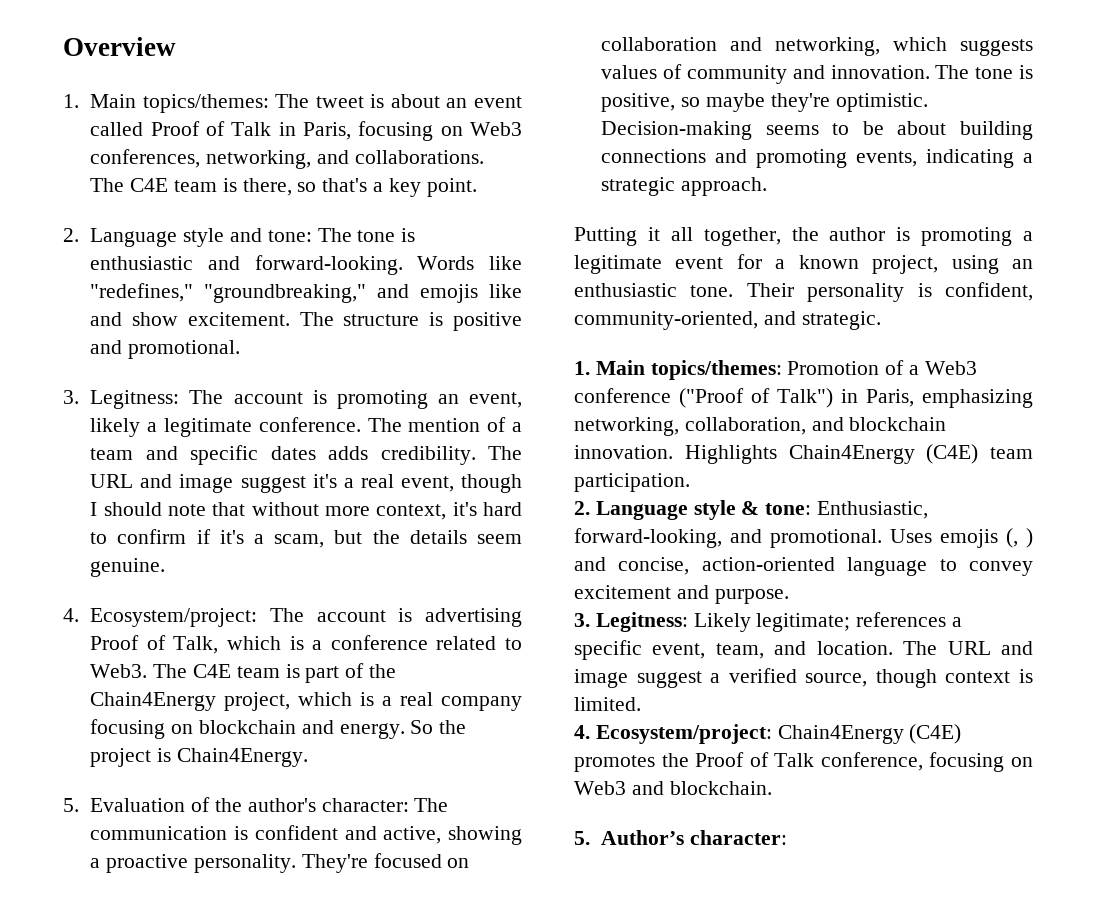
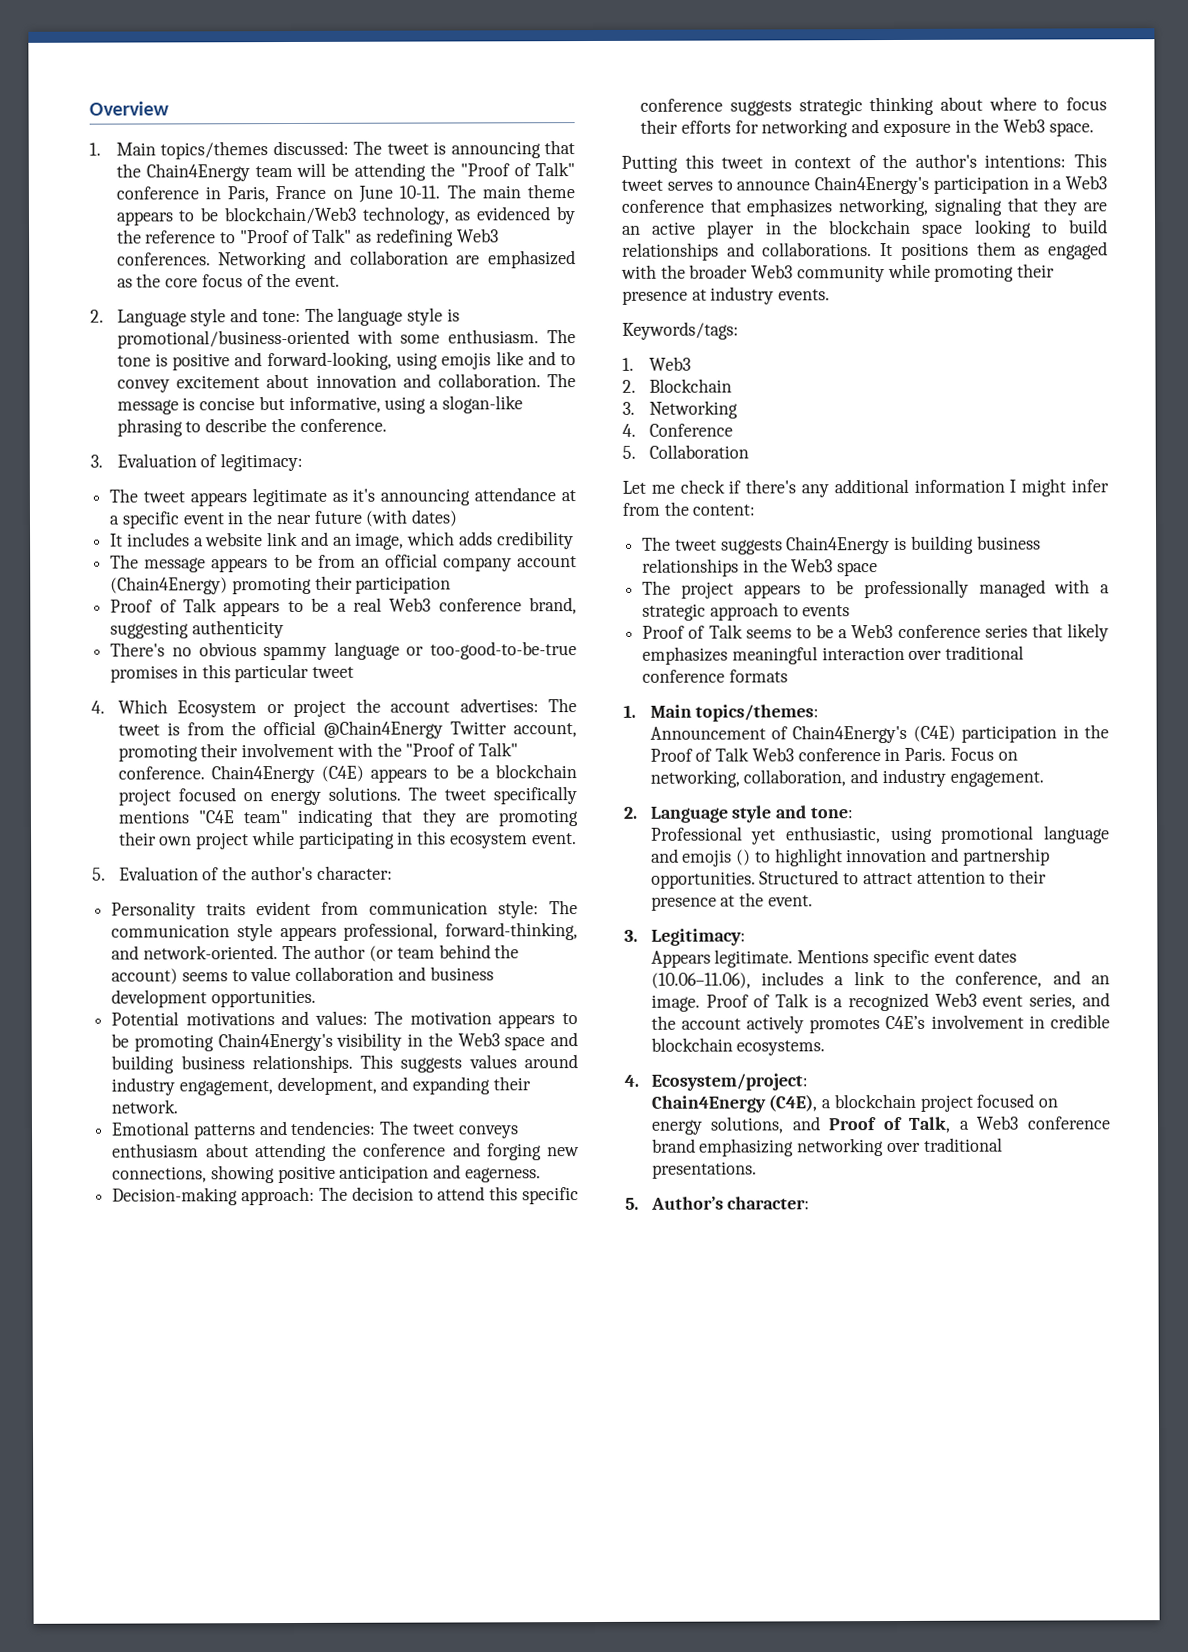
[142,94,523,113] [90,121,522,141] [90,149,484,169] [90,178,477,197] topics/themes: The tweet is about an event called Proof of Talk in Paris, focusing on Web3 conferences, networking, and collaborations. The C4E team is there, so that's a key point. -> [160,140,575,160] [115,162,575,182] [115,184,575,203] [115,206,576,226] [116,228,499,247] [116,250,576,270] [116,273,341,288] topics/themes discussed: The tweet is announcing that the Chain4Energy team will be attending the "Proof of Talk" conference in Paris, France on June 10-11. The main theme appears to be blockchain/Web3 technology, as evidenced by the reference to "Proof of Talk" as redefining Web3 conferences. Networking and collaboration are emphasized as the core focus of the event.
[357,228,416,242] [90,255,522,275] [90,283,522,303] [90,312,522,331] [90,340,241,359] [63,390,522,409] [90,417,523,437] [90,445,522,465] [90,474,522,493] [90,502,522,520] [90,529,523,548] [90,558,166,577] [63,608,522,627] [90,635,522,654] [90,663,396,683] [90,692,522,711] [90,719,467,739] [90,748,308,767] tone is enthusiastic and forward-looking. Words like "redefines," "groundbreaking," and emojis like and show excitement. The structure is positive and promotional. // 3. Legitness: The account is promoting an event, likely a legitimate conference. The mention of a team and specific dates adds credibility. The URL and image suggest it's a real event, though I should note that without more context, it's hard to confirm if it's a scam, but the details seem genuine. // 4. Ecosystem/project: The account is advertising Proof of Talk, which is a conference related to Web3. The C4E team is part of the Chain4Energy project, which is a real company focusing on blockchain and energy. So the project is Chain4Energy. -> [337,307,460,326] [116,329,576,349] [116,351,576,371] [116,373,577,393] [116,395,523,415] [116,417,387,437] [90,452,304,472] [109,487,576,507] [109,509,459,529] [110,531,574,550] [110,553,577,573] [110,575,452,595] [110,597,577,617] [110,620,284,639] [110,641,577,661] [110,663,355,683] [91,698,577,718] [117,720,577,739] [117,742,518,762] [117,764,577,784] [117,786,578,806] [117,808,579,827] [118,830,577,850] language style is promotional/business-oriented with some enthusiasm. The tone is positive and forward-looking, using emojis like and to convey excitement about innovation and collaboration. The message is concise but informative, using a slogan-like phrasing to describe the conference. // 3. Evaluation of legitimacy: // The tweet appears legitimate as it's announcing attendance at a specific event in the near future (with dates) // It includes a website link and an image, which adds credibility // The message appears to be from an official company account (Chain4Energy) promoting their participation // Proof of Talk appears to be a real Web3 conference brand, suggesting authenticity // There's no obvious spammy language or too-good-to-be-true promises in this particular tweet // 4. Which Ecosystem or project the account advertises: The tweet is from the official @Chain4Energy Twitter account, promoting their involvement with the "Proof of Talk" conference. Chain4Energy (C4E) appears to be a blockchain project focused on energy solutions. The tweet specifically mentions "C4E team" indicating that they are promoting their own project while participating in this ecosystem event.
[414,798,449,812] [90,825,522,845] [90,853,470,873] [601,37,1033,56] [601,64,1033,84] [601,93,928,112] [601,121,1033,140] [601,149,1033,168] [601,177,768,196] [574,227,1033,246] [574,254,1033,274] [574,282,1033,302] [574,311,881,330] [574,360,977,380] [574,388,1033,408] [574,417,947,436] [574,444,1033,464] [574,473,690,492] [574,500,929,520] [574,528,1033,548] [574,557,1033,576] [574,585,789,604] [574,612,963,632] [574,640,1033,660] [574,668,1033,688] [574,697,641,711] [574,724,962,744] [574,752,1033,772] [574,781,772,795] The communication is confident and active, showing a proactive personality. They're focused on collaboration and networking, which suggests values of community and innovation. The tone is positive, so maybe they're optimistic. Decision-making seems to be about building connections and promoting events, indicating a strategic approach. // Putting it all together, the author is promoting a legitimate event for a known project, using an enthusiastic tone. Their personality is confident, community-oriented, and strategic. // 1. Main topics/themes: Promotion of a Web3 conference ("Proof of Talk") in Paris, emphasizing networking, collaboration, and blockchain innovation. Highlights Chain4Energy (C4E) team participation. // 2. Language style & tone: Enthusiastic, forward-looking, and promotional. Uses emojis (, ) and concise, action-oriented language to convey excitement and purpose. // 3. Legitness: Likely legitimate; references a specific event, team, and location. The URL and image suggest a verified source, though context is limited. // 4. Ecosystem/project: Chain4Energy (C4E) promotes the Proof of Talk conference, focusing on Web3 and blockchain. -> [111,900,578,920] [111,922,578,942] [111,944,520,962] [111,966,494,985] [111,989,316,1008] [111,1010,578,1029] [111,1032,578,1052] [111,1054,579,1074] [111,1076,531,1096] [111,1099,179,1114] [111,1120,519,1140] [112,1142,580,1162] [112,1164,541,1184] [112,1186,579,1206] [640,96,1107,116] [640,118,1094,138] [621,153,1107,173] [621,175,1107,195] [621,197,1107,217] [622,219,1108,239] [622,241,1108,261] [621,263,1056,283] [622,286,831,305] [622,321,739,340] [622,356,691,371] [622,378,732,393] [622,400,738,419] [622,423,733,437] [622,444,749,459] [622,478,1109,498] [622,501,756,516] [642,535,1041,555] [642,558,879,577] [642,579,1110,599] [642,602,851,621] [642,623,1109,642] [642,645,1025,665] [642,669,788,683] [623,704,820,722] [649,724,1109,744] [649,747,1018,762] [649,768,1044,788] [623,805,853,823] [650,825,1110,845] [650,847,1050,867] [650,869,1048,889] [650,892,813,911] [624,928,746,946] [650,948,1018,968] [650,970,1110,989] [650,992,1110,1012] [650,1014,1110,1034] [650,1037,826,1056] [624,1073,808,1091] [650,1093,1059,1113] [650,1115,1111,1135] [651,1137,1003,1157] [651,1161,757,1179] // Personality traits evident from communication style: The communication style appears professional, forward-thinking, and network-oriented. The author (or team behind the account) seems to value collaboration and business development opportunities. // Potential motivations and values: The motivation appears to be promoting Chain4Energy's visibility in the Web3 space and building business relationships. This suggests values around industry engagement, development, and expanding their network. // Emotional patterns and tendencies: The tweet conveys enthusiasm about attending the conference and forging new connections, showing positive anticipation and eagerness. // Decision-making approach: The decision to attend this specific conference suggests strategic thinking about where to focus their efforts for networking and exposure in the Web3 space. // Putting this tweet in context of the author's intentions: This tweet serves to announce Chain4Energy's participation in a Web3 conference that emphasizes networking, signaling that they are an active player in the blockchain space looking to build relationships and collaborations. It positions them as engaged with the broader Web3 community while promoting their presence at industry events. // Keywords/tags: // 1. Web3 // 2. Blockchain // 3. Networking // 4. Conference // 5. Collaboration // Let me check if there's any additional information I might infer from the content: // The tweet suggests Chain4Energy is building business relationships in the Web3 space // The project appears to be professionally managed with a strategic approach to events // Proof of Talk seems to be a Web3 conference series that likely emphasizes meaningful interaction over traditional conference formats // 1. Main topics/themes: // Announcement of Chain4Energy's (C4E) participation in the Proof of Talk Web3 conference in Paris. Focus on networking, collaboration, and industry engagement. // 2. Language style and tone: // Professional yet enthusiastic, using promotional language and emojis () to highlight innovation and partnership opportunities. Structured to attract attention to their presence at the event. // 3. Legitimacy: // Appears legitimate. Mentions specific event dates (10.06–11.06), includes a link to the conference, and an image. Proof of Talk is a recognized Web3 event series, and the account actively promotes C4E’s involvement in credible blockchain ecosystems. // 4. Ecosystem/project: // Chain4Energy (C4E), a blockchain project focused on energy solutions, and Proof of Talk, a Web3 conference brand emphasizing networking over traditional presentations.

